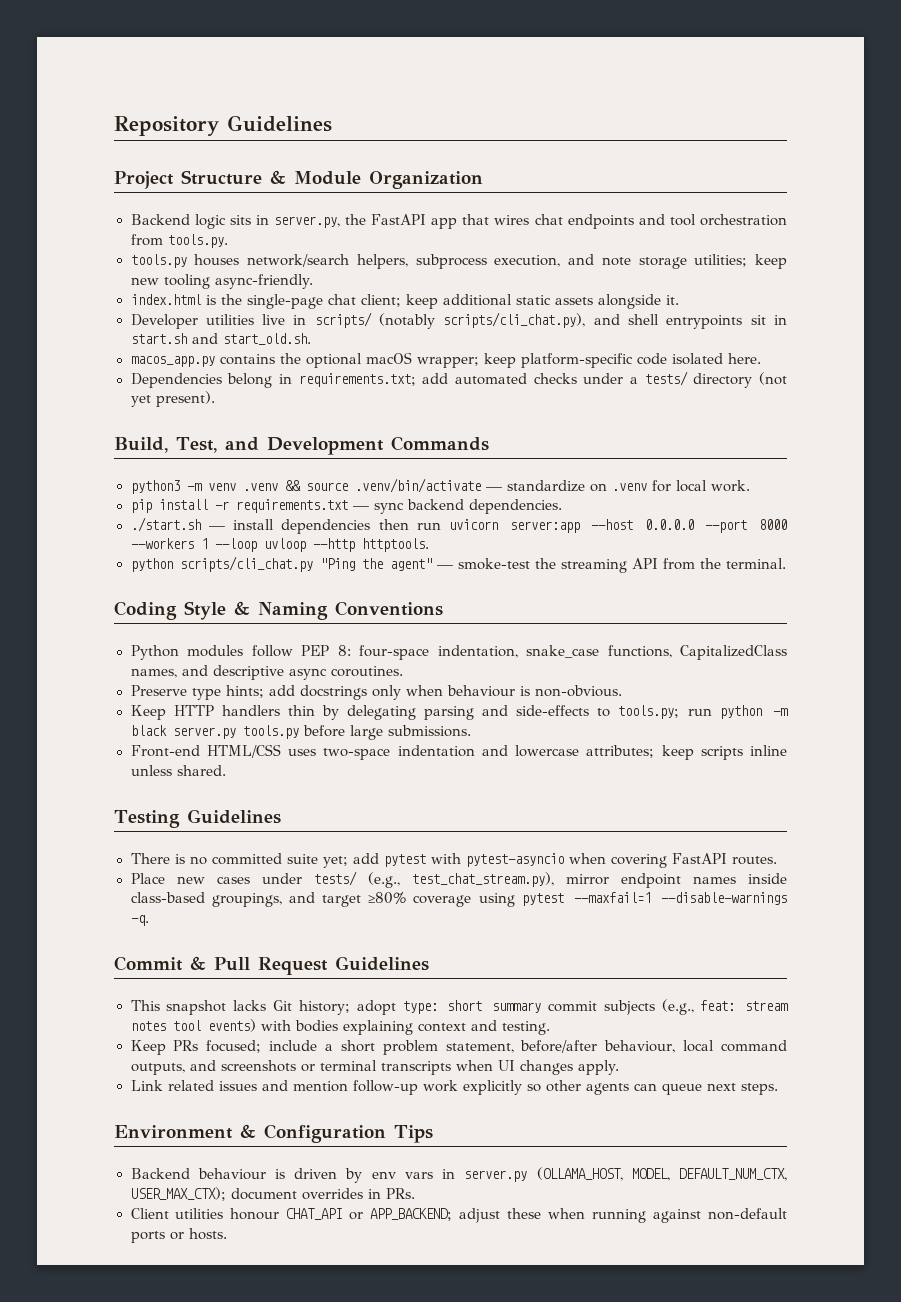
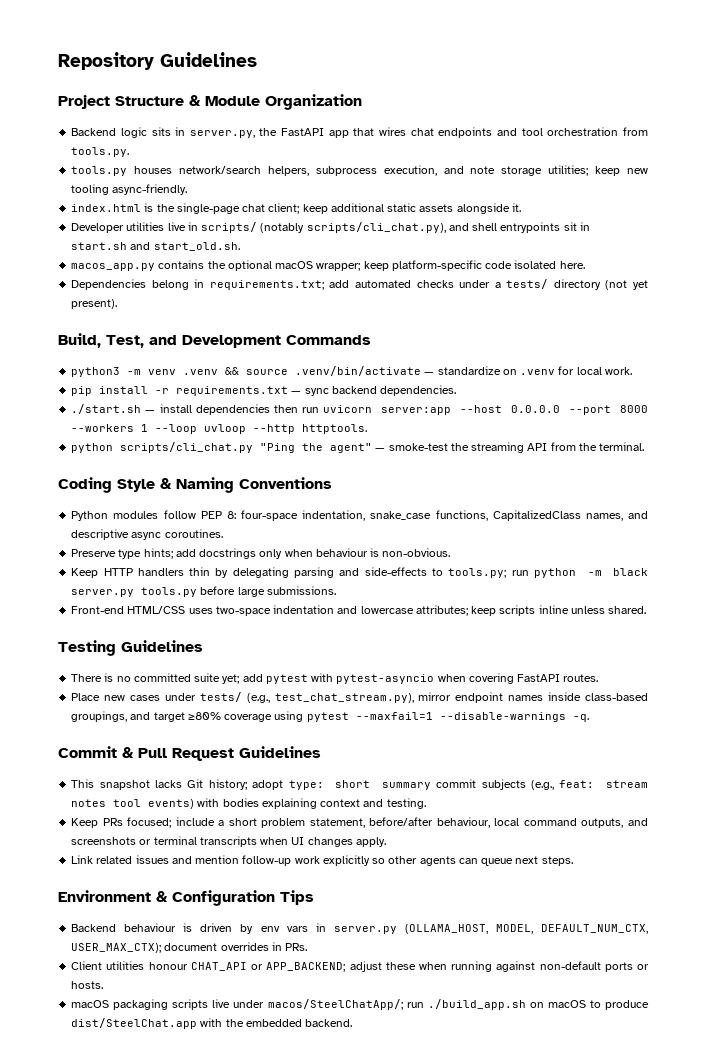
(227, 1234) none -> [71,999,649,1010] [71,1018,353,1029] // macOS packaging scripts live under macos/SteelChatApp/; run ./build_app.sh on macOS to produce dist/SteelChat.app with the embedded backend.

